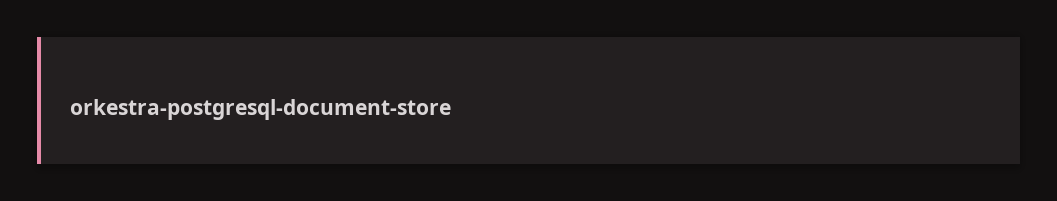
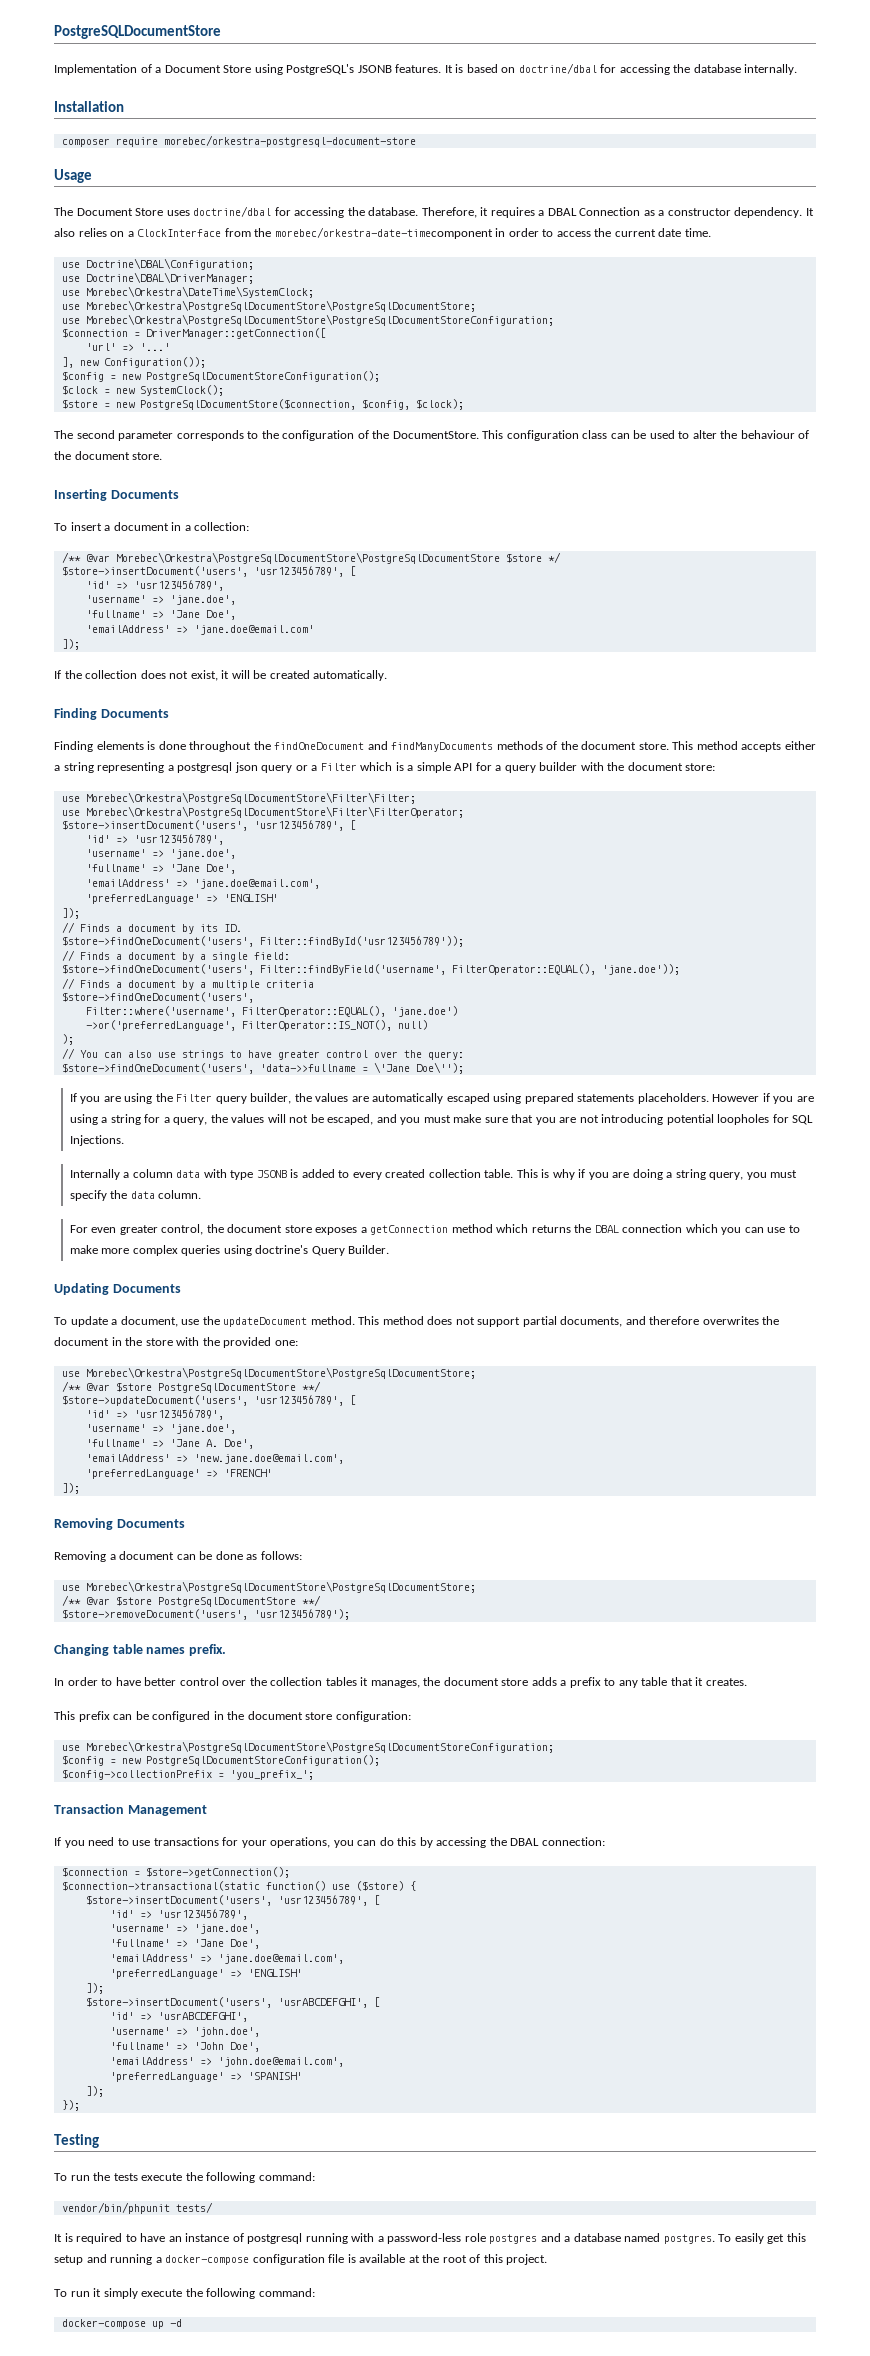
[70,99,451,120] orkestra-postgresql-document-store -> [54,25,221,39] [54,63,798,75] [54,101,124,112] [61,135,416,147] [54,169,92,183] [54,206,814,218] [54,227,711,239] [61,258,254,270] [61,272,254,284] [61,286,314,298] [61,300,476,312] [61,314,554,326] [61,328,326,339] [85,343,170,351] [61,357,206,368] [61,371,380,382] [61,385,224,396] [61,399,464,410] [54,430,810,441] [54,451,163,460] [54,489,179,501] [54,522,250,531] [61,552,561,564] [61,566,356,577] [85,580,224,591] [85,595,236,605] [85,610,236,620] [85,625,314,635] [61,639,80,650] [54,670,388,681] [54,708,169,720] [54,741,816,752] [54,762,716,773] [61,792,416,804] [61,806,464,818] [61,820,356,831] [85,834,224,845] [85,849,236,859] [85,864,236,874] [85,879,320,889] [85,894,278,904] [61,908,80,919] [61,922,242,934] [61,936,464,947] [61,950,290,962] [61,964,680,975] [61,978,314,990] [61,992,254,1003] [85,1006,458,1017] [85,1020,428,1031] [61,1034,74,1045] [61,1048,464,1060] [61,1062,464,1074] [69,1093,814,1104] [69,1114,814,1125] [69,1135,124,1146] [69,1169,798,1180] [69,1190,202,1201] [69,1224,800,1235] [69,1245,390,1256] [54,1283,181,1295] [54,1316,780,1327] [54,1337,298,1348] [61,1367,476,1379] [61,1381,321,1393] [61,1395,356,1406] [85,1409,224,1420] [85,1424,236,1434] [85,1439,254,1449] [85,1454,344,1464] [85,1469,272,1479] [61,1483,80,1494] [54,1518,185,1530] [54,1551,302,1562] [61,1581,476,1593] [61,1595,321,1607] [61,1609,350,1620] [54,1644,226,1656] [54,1677,747,1688] [54,1711,411,1722] [61,1741,554,1753] [61,1755,380,1766] [61,1769,314,1780] [54,1804,207,1816] [54,1837,605,1848] [61,1867,290,1878] [61,1881,416,1891] [85,1895,380,1906] [109,1909,248,1920] [109,1924,260,1934] [109,1939,260,1949] [109,1954,344,1964] [109,1969,302,1979] [85,1983,104,1994] [85,1997,380,2008] [109,2012,248,2022] [109,2027,260,2037] [109,2042,260,2052] [109,2057,344,2067] [109,2072,302,2082] [85,2086,104,2097] [61,2100,80,2111] [54,2134,99,2148] [54,2172,315,2183] [61,2202,213,2214] [54,2233,806,2244] [54,2254,548,2265] [54,2288,315,2299] [61,2319,182,2329] PostgreSQLDocumentStore // Implementation of a Document Store using PostgreSQL's JSONB features. It is based on doctrine/dbal for accessing the database internally. // Installation // composer require morebec/orkestra-postgresql-document-store // Usage // The Document Store uses doctrine/dbal for accessing the database. Therefore, it requires a DBAL Connection as a constructor dependency. It also relies on a ClockInterface from the morebec/orkestra-date-timecomponent in order to access the current date time. // use Doctrine\DBAL\Configuration; // use Doctrine\DBAL\DriverManager; // use Morebec\Orkestra\DateTime\SystemClock; // use Morebec\Orkestra\PostgreSqlDocumentStore\PostgreSqlDocumentStore; // use Morebec\Orkestra\PostgreSqlDocumentStore\PostgreSqlDocumentStoreConfiguration; // $connection = DriverManager::getConnection([ // 'url' => '...' // ], new Configuration()); // $config = new PostgreSqlDocumentStoreConfiguration(); // $clock = new SystemClock(); // $store = new PostgreSqlDocumentStore($connection, $config, $clock); // The second parameter corresponds to the configuration of the DocumentStore. This configuration class can be used to alter the behaviour of the document store. // Inserting Documents // To insert a document in a collection: // /** @var Morebec\Orkestra\PostgreSqlDocumentStore\PostgreSqlDocumentStore $store */ // $store->insertDocument('users', 'usr123456789', [ // 'id' => 'usr123456789', // 'username' => 'jane.doe', // 'fullname' => 'Jane Doe', // 'emailAddress' => 'jane.doe@email.com' // ]); // If the collection does not exist, it will be created automatically. // Finding Documents // Finding elements is done throughout the findOneDocument and findManyDocuments methods of the document store. This method accepts either a string representing a postgresql json query or a Filter which is a simple API for a query builder with the document store: // use Morebec\Orkestra\PostgreSqlDocumentStore\Filter\Filter; // use Morebec\Orkestra\PostgreSqlDocumentStore\Filter\FilterOperator; // $store->insertDocument('users', 'usr123456789', [ // 'id' => 'usr123456789', // 'username' => 'jane.doe', // 'fullname' => 'Jane Doe', // 'emailAddress' => 'jane.doe@email.com', // 'preferredLanguage' => 'ENGLISH' // ]); // // Finds a document by its ID. // $store->findOneDocument('users', Filter::findById('usr123456789')); // // Finds a document by a single field: // $store->findOneDocument('users', Filter::findByField('username', FilterOperator::EQUAL(), 'jane.doe')); // // Finds a document by a multiple criteria // $store->findOneDocument('users', // Filter::where('username', FilterOperator::EQUAL(), 'jane.doe') // ->or('preferredLanguage', FilterOperator::IS_NOT(), null) // ); // // You can also use strings to have greater control over the query: // $store->findOneDocument('users', 'data->>fullname = \'Jane Doe\''); // If you are using the Filter query builder, the values are automatically escaped using prepared statements placeholders. However if you are using a string for a query, the values will not be escaped, and you must make sure that you are not introducing potential loopholes for SQL Injections. // Internally a column data with type JSONB is added to every created collection table. This is why if you are doing a string query, you must specify the data column. // For even greater control, the document store exposes a getConnection method which returns the DBAL connection which you can use to make more complex queries using doctrine's Query Builder. // Updating Documents // To update a document, use the updateDocument method. This method does not support partial documents, and therefore overwrites the document in the store with the provided one: // use Morebec\Orkestra\PostgreSqlDocumentStore\PostgreSqlDocumentStore; // /** @var $store PostgreSqlDocumentStore **/ // $store->updateDocument('users', 'usr123456789', [ // 'id' => 'usr123456789', // 'username' => 'jane.doe', // 'fullname' => 'Jane A. Doe', // 'emailAddress' => 'new.jane.doe@email.com', // 'preferredLanguage' => 'FRENCH' // ]); // Removing Documents // Removing a document can be done as follows: // use Morebec\Orkestra\PostgreSqlDocumentStore\PostgreSqlDocumentStore; // /** @var $store PostgreSqlDocumentStore **/ // $store->removeDocument('users', 'usr123456789'); // Changing table names prefix. // In order to have better control over the collection tables it manages, the document store adds a prefix to any table that it creates. // This prefix can be configured in the document store configuration: // use Morebec\Orkestra\PostgreSqlDocumentStore\PostgreSqlDocumentStoreConfiguration; // $config = new PostgreSqlDocumentStoreConfiguration(); // $config->collectionPrefix = 'you_prefix_'; // Transaction Management // If you need to use transactions for your operations, you can do this by accessing the DBAL connection: // $connection = $store->getConnection(); // $connection->transactional(static function() use ($store) { // $store->insertDocument('users', 'usr123456789', [ // 'id' => 'usr123456789', // 'username' => 'jane.doe', // 'fullname' => 'Jane Doe', // 'emailAddress' => 'jane.doe@email.com', // 'preferredLanguage' => 'ENGLISH' // ]); // $store->insertDocument('users', 'usrABCDEFGHI', [ // 'id' => 'usrABCDEFGHI', // 'username' => 'john.doe', // 'fullname' => 'John Doe', // 'emailAddress' => 'john.doe@email.com', // 'preferredLanguage' => 'SPANISH' // ]); // }); // Testing // To run the tests execute the following command: // vendor/bin/phpunit tests/ // It is required to have an instance of postgresql running with a password-less role postgres and a database named postgres. To easily get this setup and running a docker-compose configuration file is available at the root of this project. // To run it simply execute the following command: // docker-compose up -d

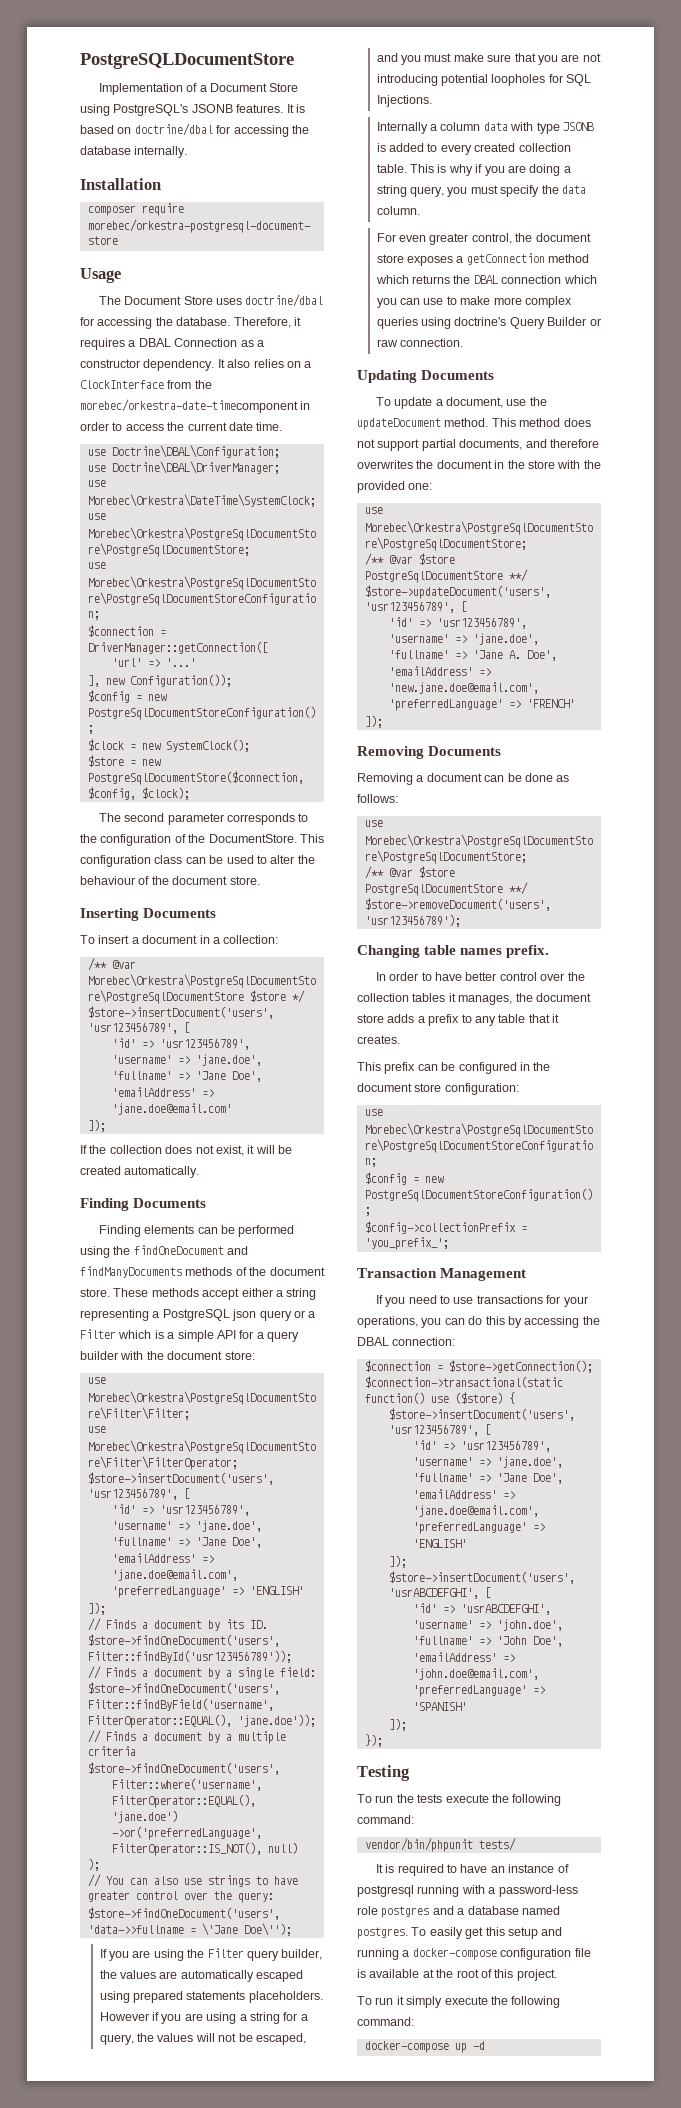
[147,741,252,752] is done throughout -> [197,1225,295,1237] [80,1246,110,1258] can be performed using
[672,741,782,752] This method accepts -> [113,1288,240,1300] These methods accept
[177,762,233,773] postgresql -> [162,1309,230,1321] PostgreSQL
[348,1245,390,1254] Builder. -> [547,317,601,326] [376,338,464,347] Builder or raw connection.

